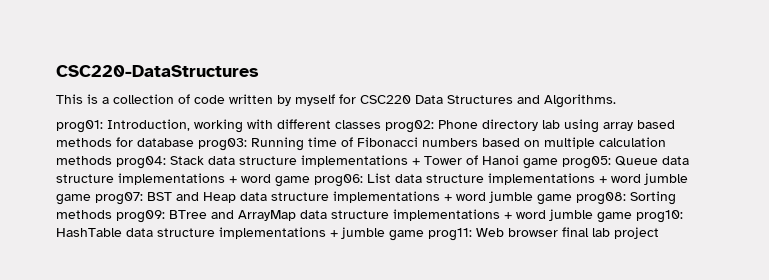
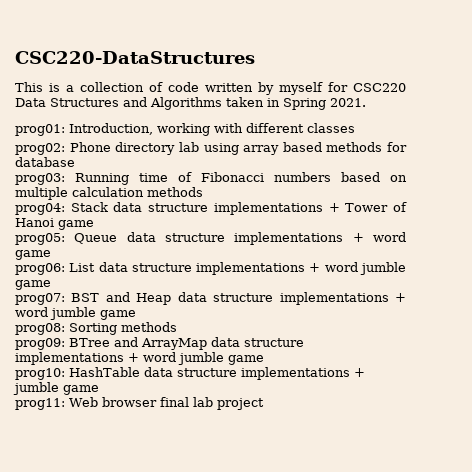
[544,94,616,108] Algorithms. -> [150,97,366,110] Algorithms taken in Spring 2021.
(381, 124) none -> (355, 128) //
(194, 142) none -> (75, 162) //
(112, 160) none -> (203, 192) //
(558, 163) none -> (94, 225) //
(310, 181) none -> (51, 255) //
(91, 199) none -> (51, 285) //
(572, 199) none -> (136, 315) //
(112, 214) none -> (177, 327) //
(632, 217) none -> (264, 360) //
(424, 235) none -> (99, 390) //

